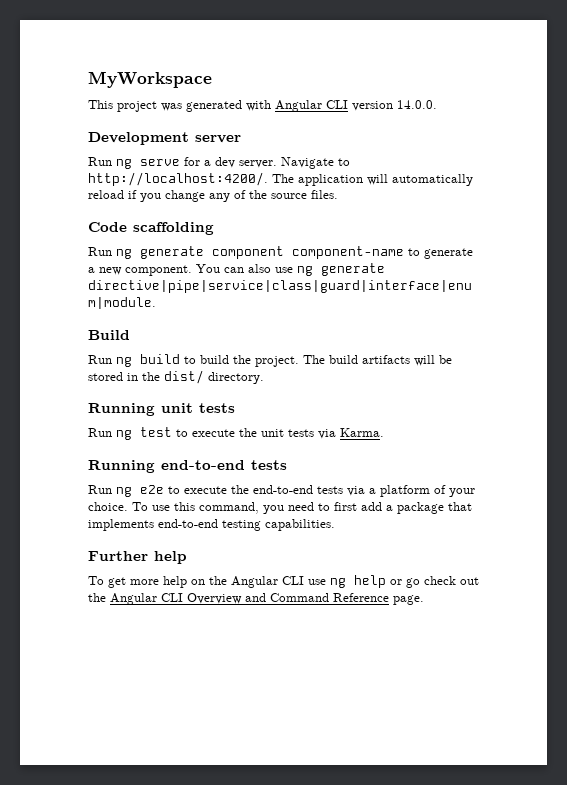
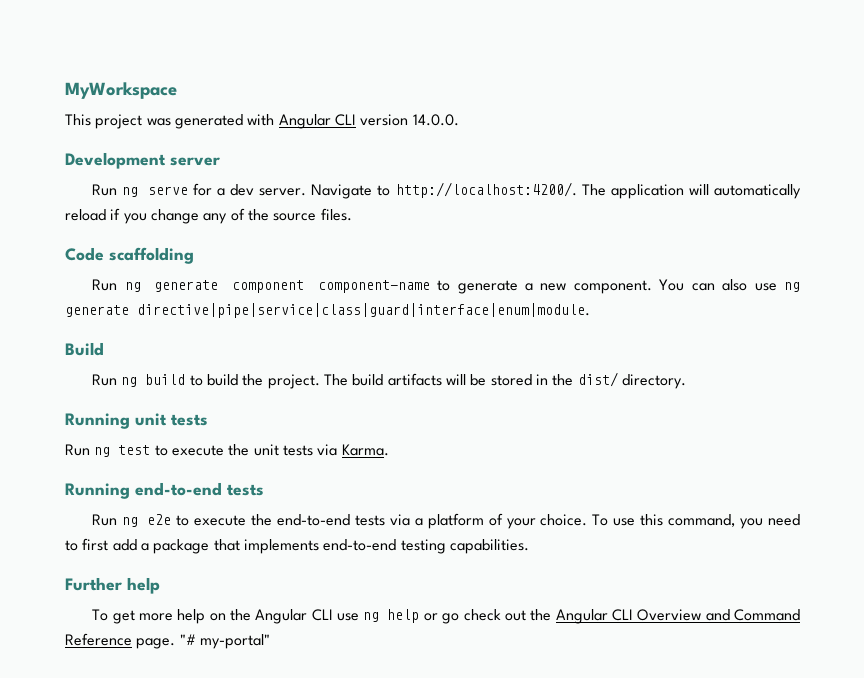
(424, 600) none -> [179,634,270,649] "# my-portal"

